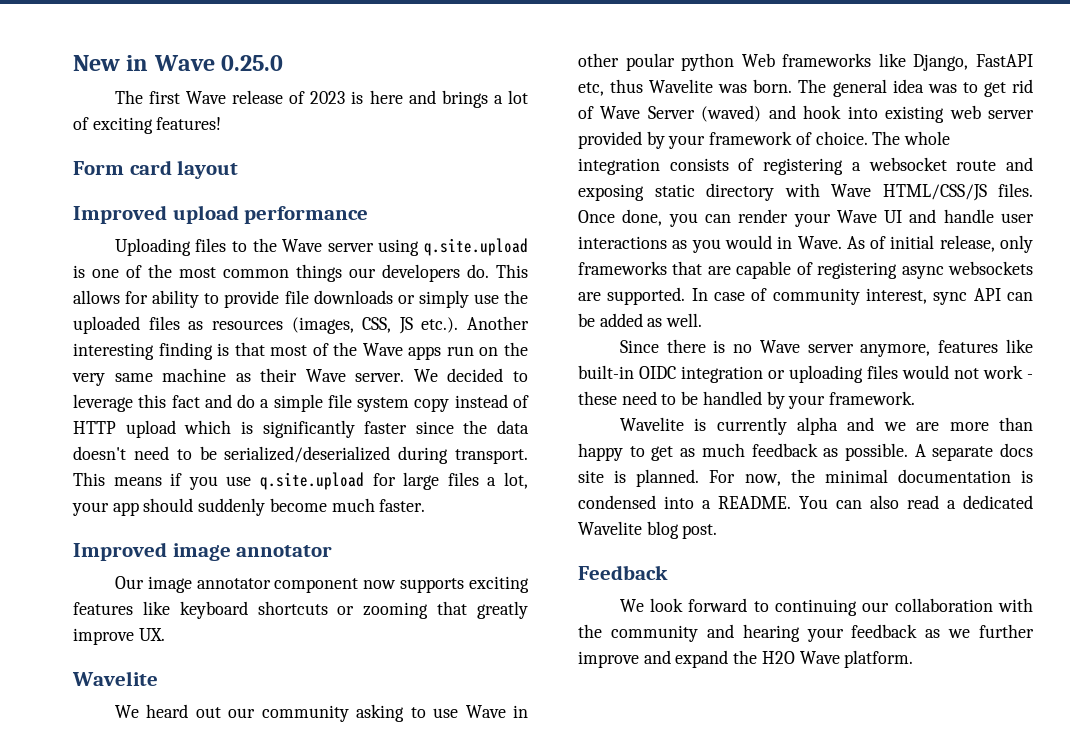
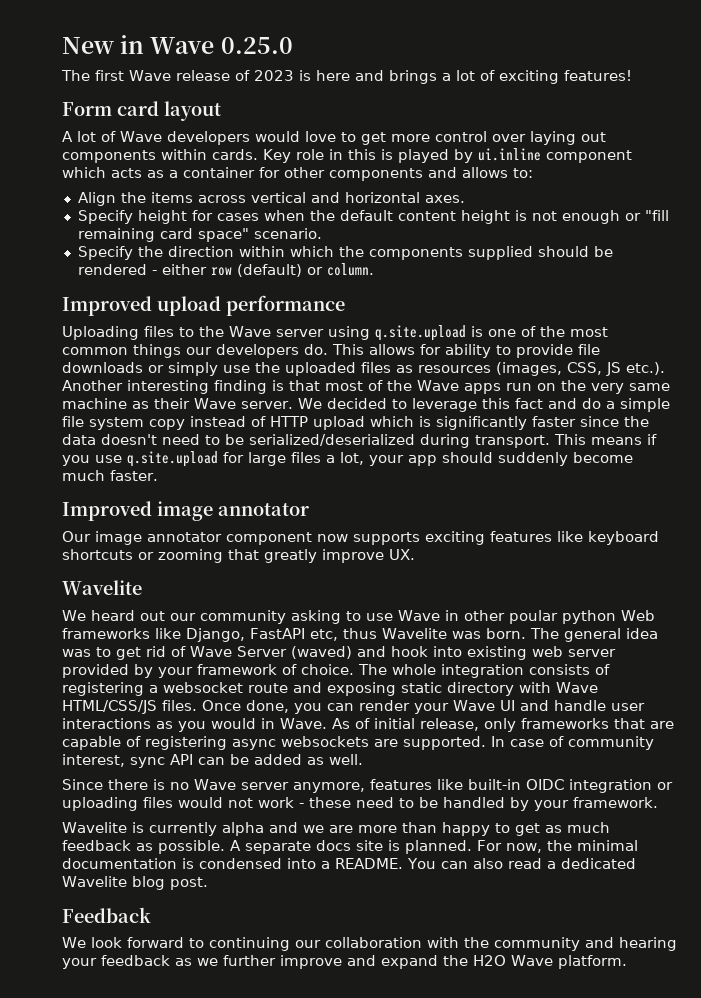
(239, 169) none -> [62,131,606,145] [62,148,632,163] [62,167,533,181] [77,192,465,206] [77,210,669,224] [77,228,322,242] [77,246,613,260] [77,263,374,277] // A lot of Wave developers would love to get more control over laying out components within cards. Key role in this is played by ui.inline component which acts as a container for other components and allows to: // Align the items across vertical and horizontal axes. // Specify height for cases when the default content height is not enough or "fill remaining card space" scenario. // Specify the direction within which the components supplied should be rendered - either row (default) or column.

